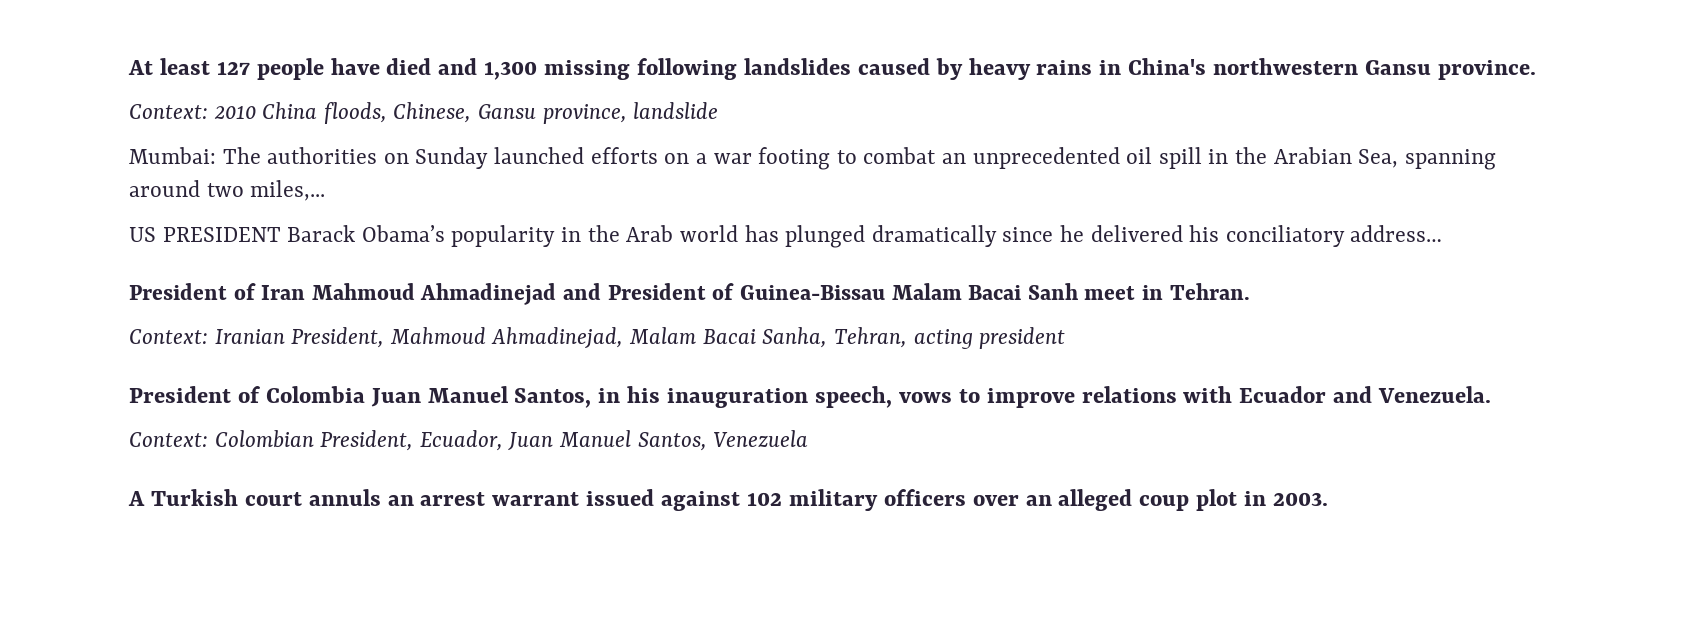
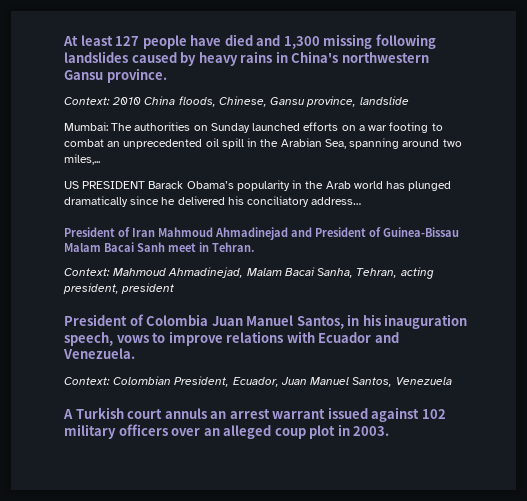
[214,327,385,348] Iranian President, -> (110, 272) none
(973, 339) none -> [63,283,119,294] president,

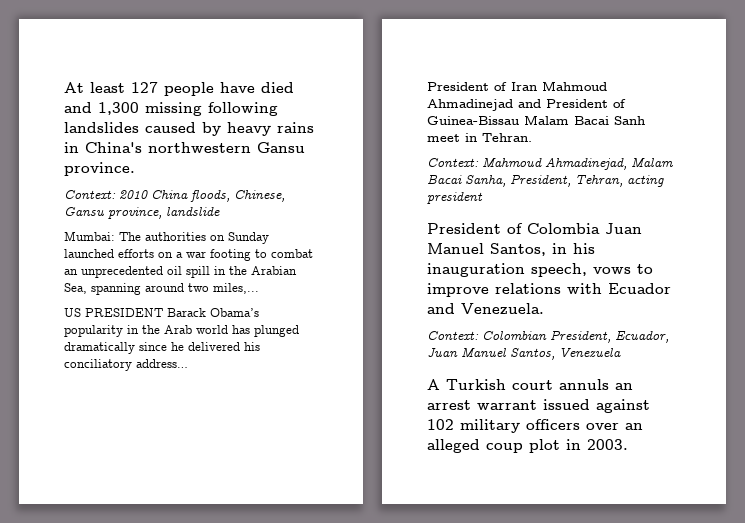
(354, 273) none -> [510,174,571,187] President,
[63,283,119,294] president, -> (664, 181) none

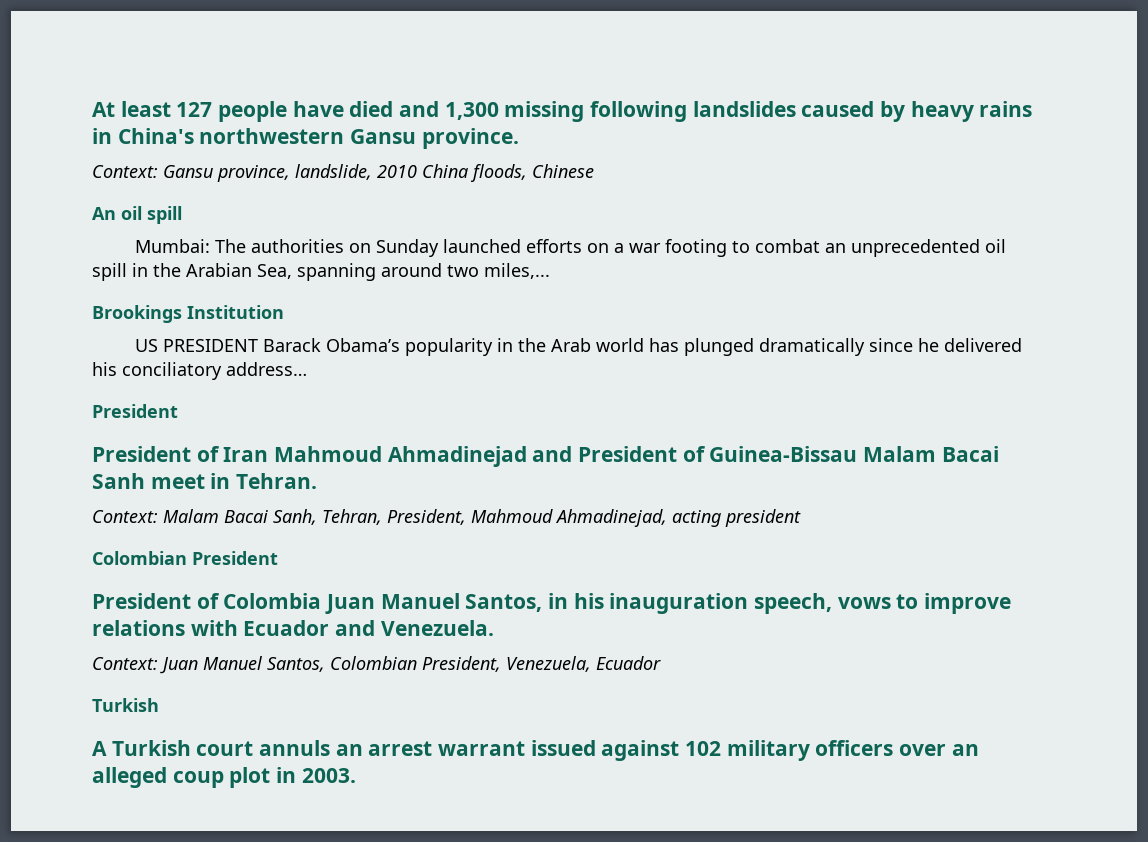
[119,190,285,202] [64,207,220,219] 2010 China floods, Chinese, Gansu province, landslide -> [163,164,594,182] [92,206,182,224] Gansu province, landslide, 2010 China floods, Chinese // An oil spill
(259, 288) none -> [92,305,284,323] // Brookings Institution
(489, 86) none -> [92,446,191,462] // President
[482,157,673,170] [427,174,623,187] Mahmoud Ahmadinejad, Malam Bacai Sanha, President, Tehran, -> [163,509,667,527] Malam Bacai Sanh, Tehran, President, Mahmoud Ahmadinejad,
(483, 198) none -> [92,551,278,565] // Colombian President
[482,330,669,343] [427,347,621,360] Colombian President, Ecuador, Juan Manuel Santos, Venezuela -> [160,656,661,674] [92,698,159,712] Juan Manuel Santos, Colombian President, Venezuela, Ecuador // Turkish

